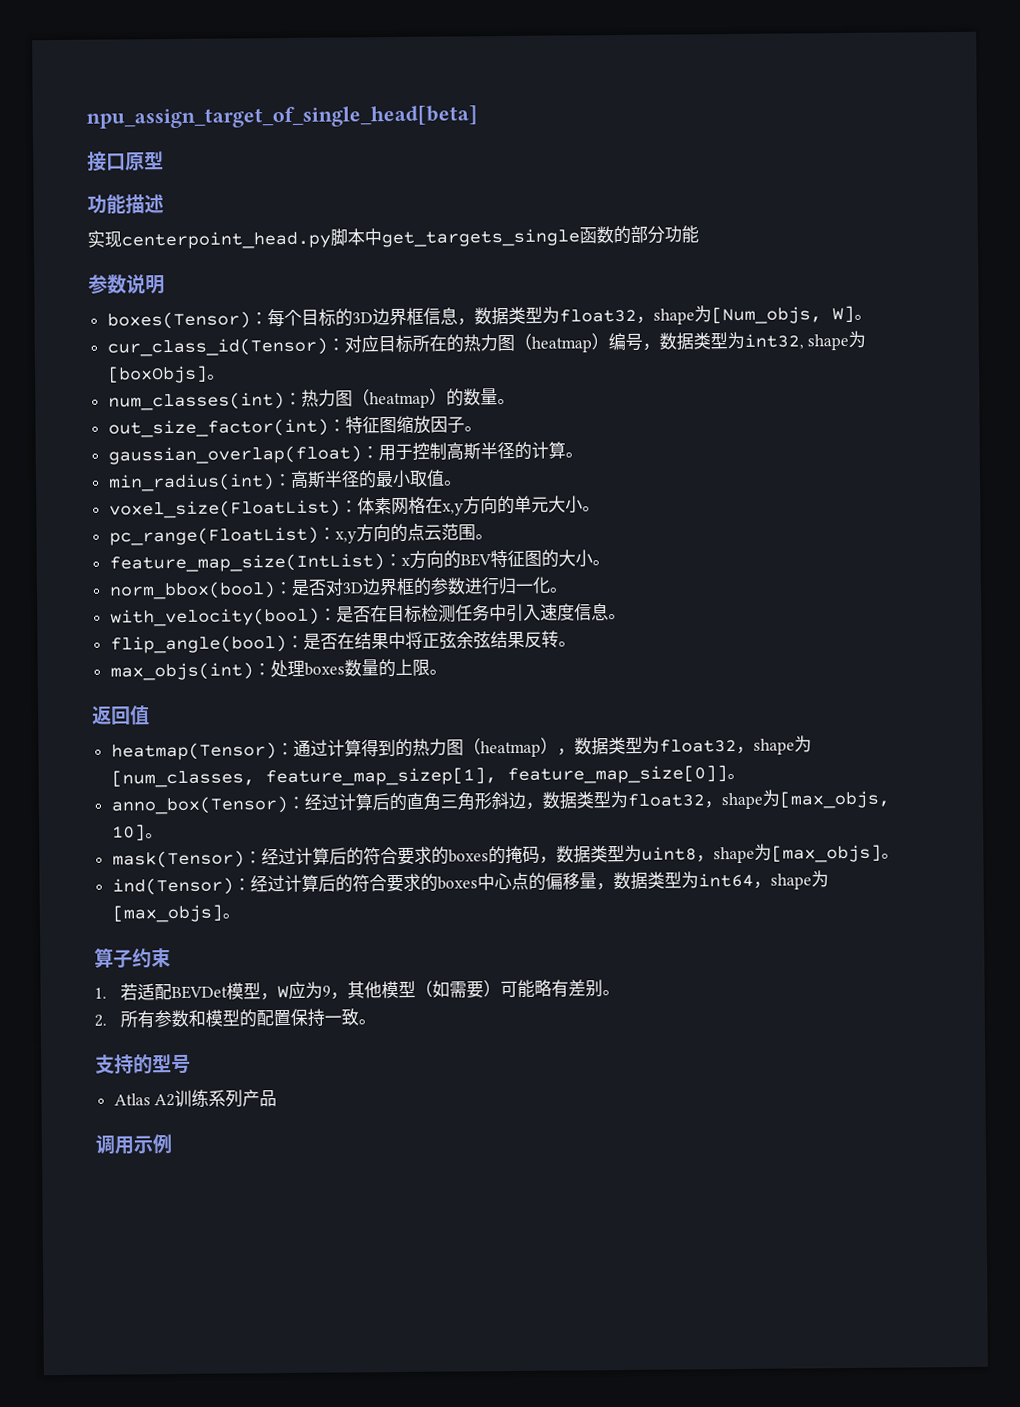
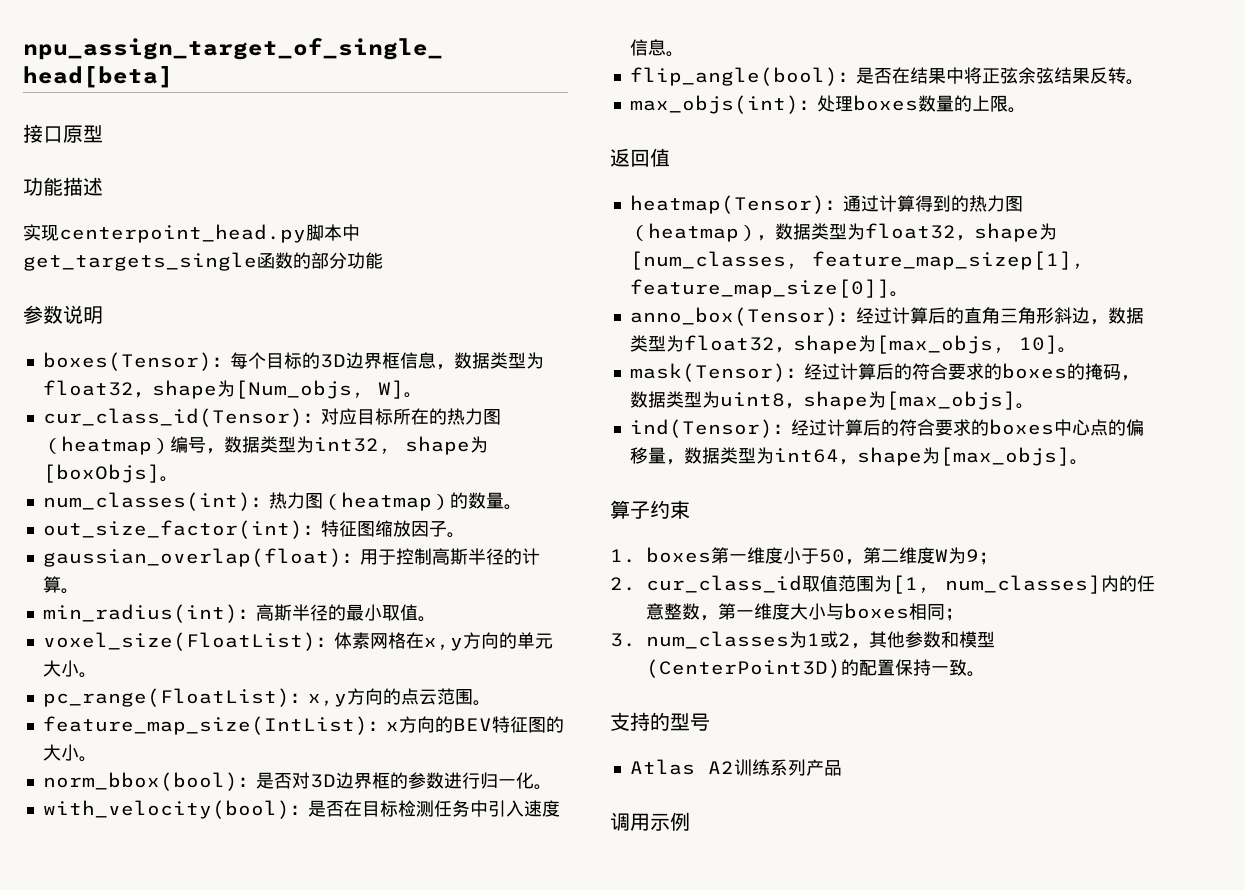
[120,979,621,1001] [94,1010,156,1029] 若适配BEVDet模型，W应为9，其他模型（如需要）可能略有差别。 // 2.所有 -> [645,547,997,565] [610,575,1155,594] [645,603,963,621] [610,631,905,649] boxes第一维度小于50，第二维度W为9； // 2. cur_class_id取值范围为[1, num_classes]内的任意整数，第一维度大小与boxes相同； // 3. num_classes为1或2，其他
(241, 1018) none -> [645,659,841,678] (CenterPoint3D)

